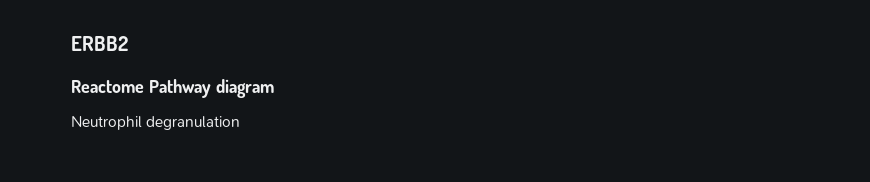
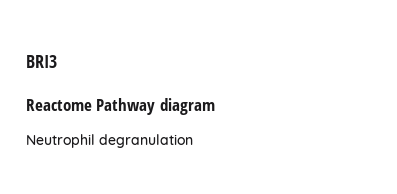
[71,36,128,51] ERBB2 -> [26,55,57,68] BRI3

